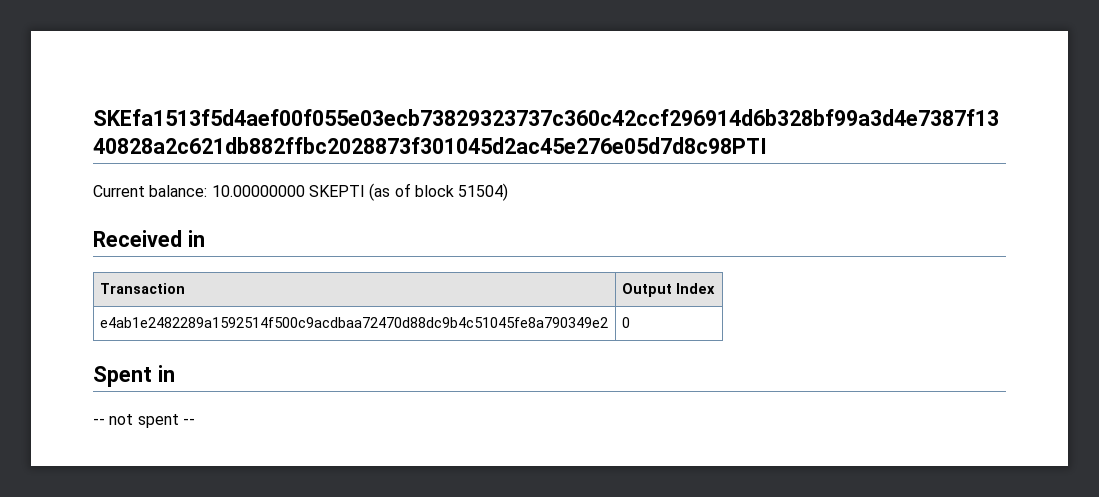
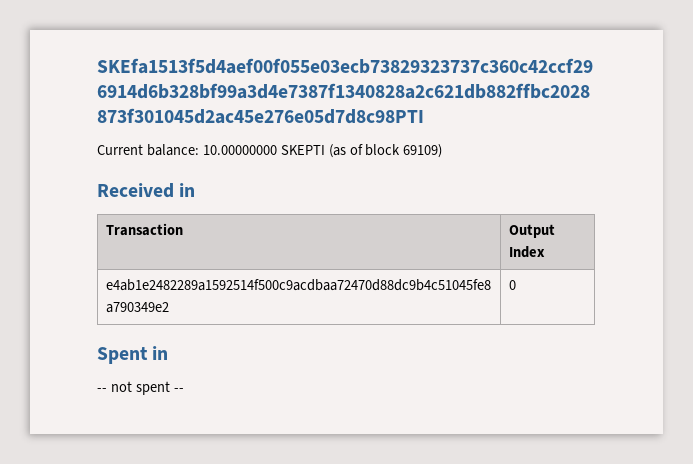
[458,183,509,201] 51504) -> [403,144,443,158] 69109)

